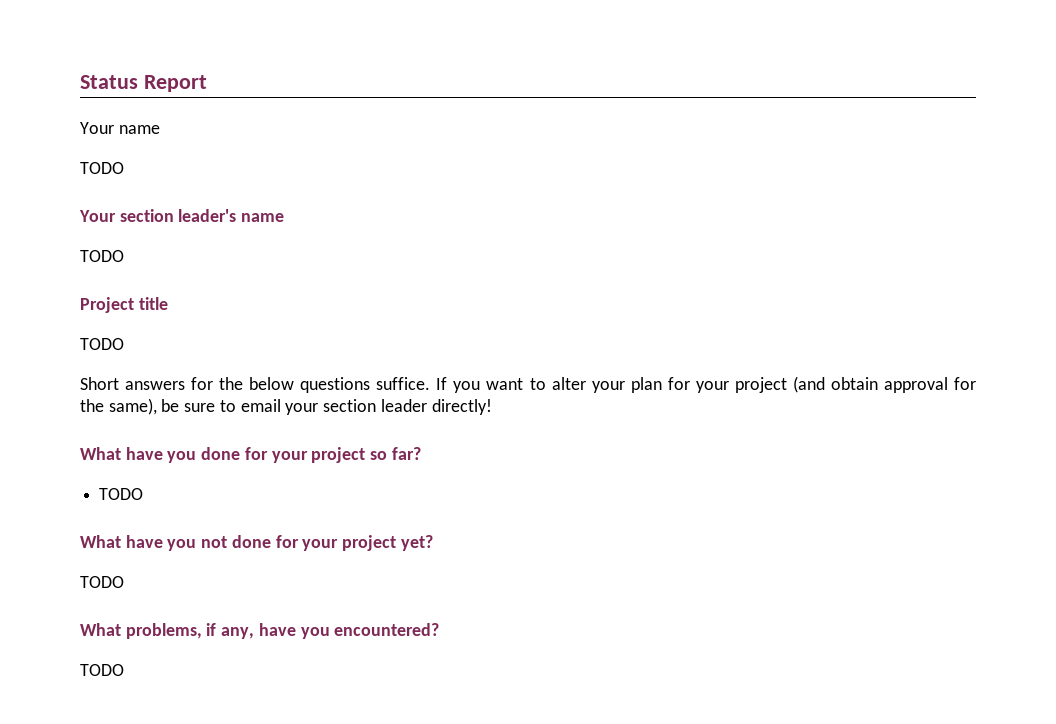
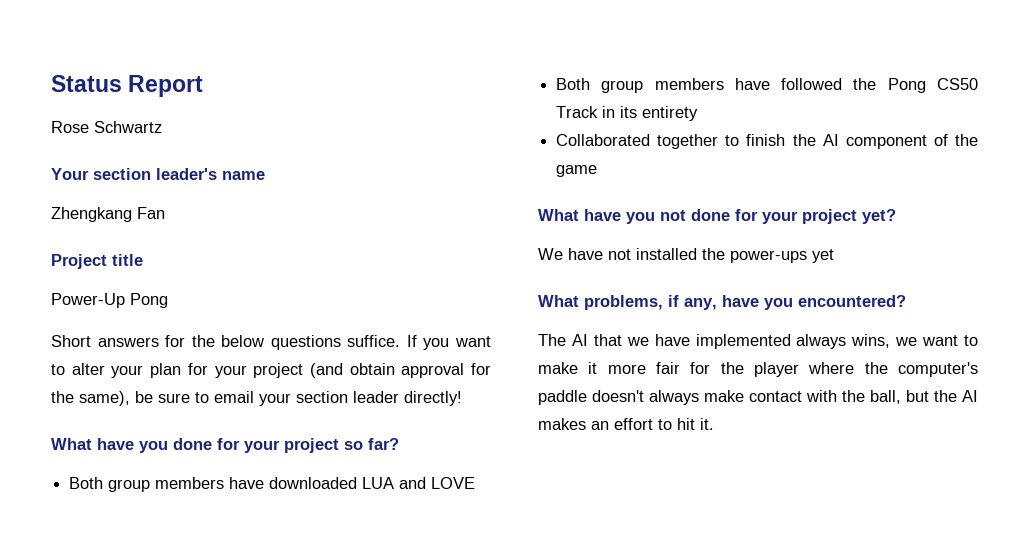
[80,122,160,134] [80,162,124,174] Your name // TODO -> [51,121,162,133] Rose Schwartz
[80,250,124,262] TODO -> [51,207,165,222] Zhengkang Fan
[80,338,124,350] TODO -> [51,293,168,308] Power-Up Pong
[99,488,144,500] TODO -> [69,477,476,492] [556,78,978,93] [556,106,699,121] [556,134,978,149] [556,165,598,177] Both group members have downloaded LUA and LOVE // Both group members have followed the Pong CS50 Track in its entirety // Collaborated together to finish the AI component of the game
[80,576,124,588] TODO -> [538,248,834,263] We have not installed the power-ups yet
[80,664,124,676] TODO -> [538,334,978,349] [538,362,978,377] [538,390,978,405] [538,418,714,430] The AI that we have implemented always wins, we want to make it more fair for the player where the computer's paddle doesn't always make contact with the ball, but the AI makes an effort to hit it.

